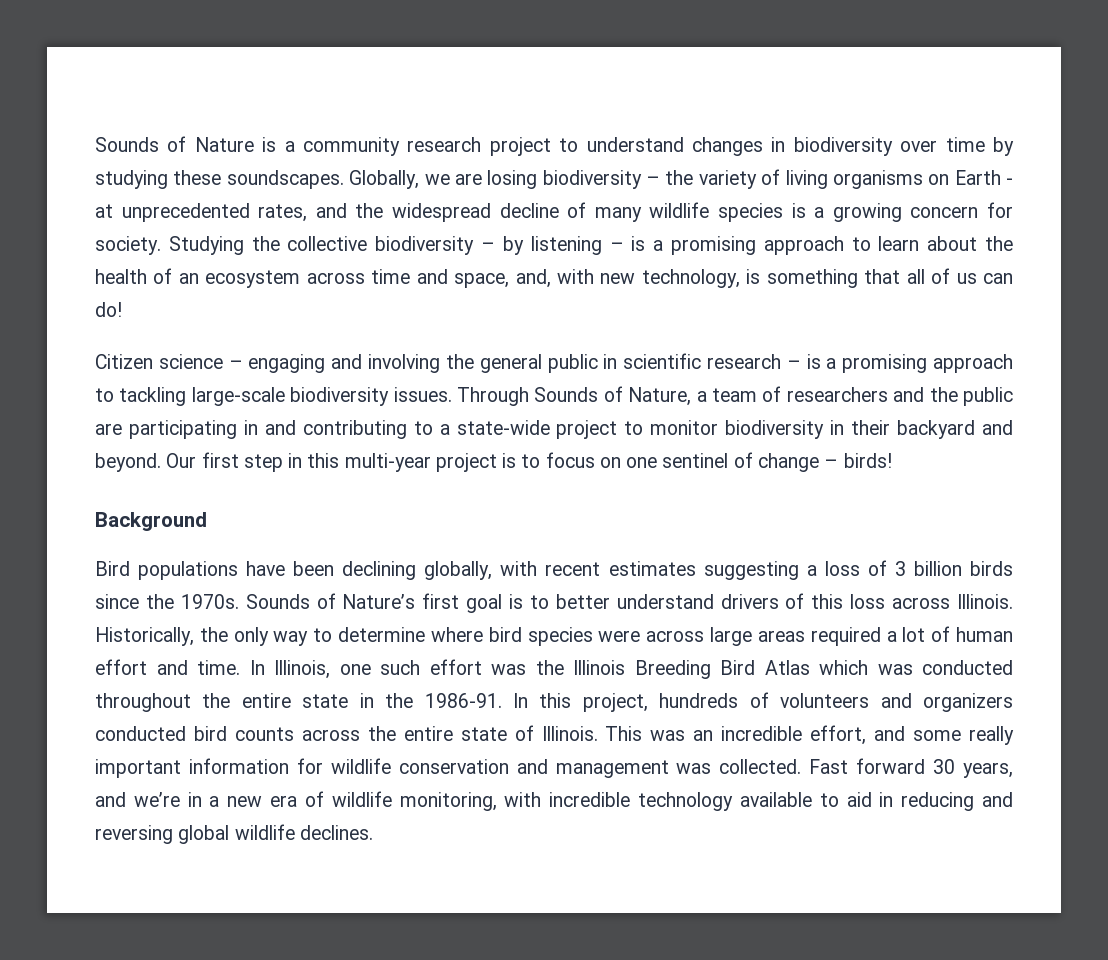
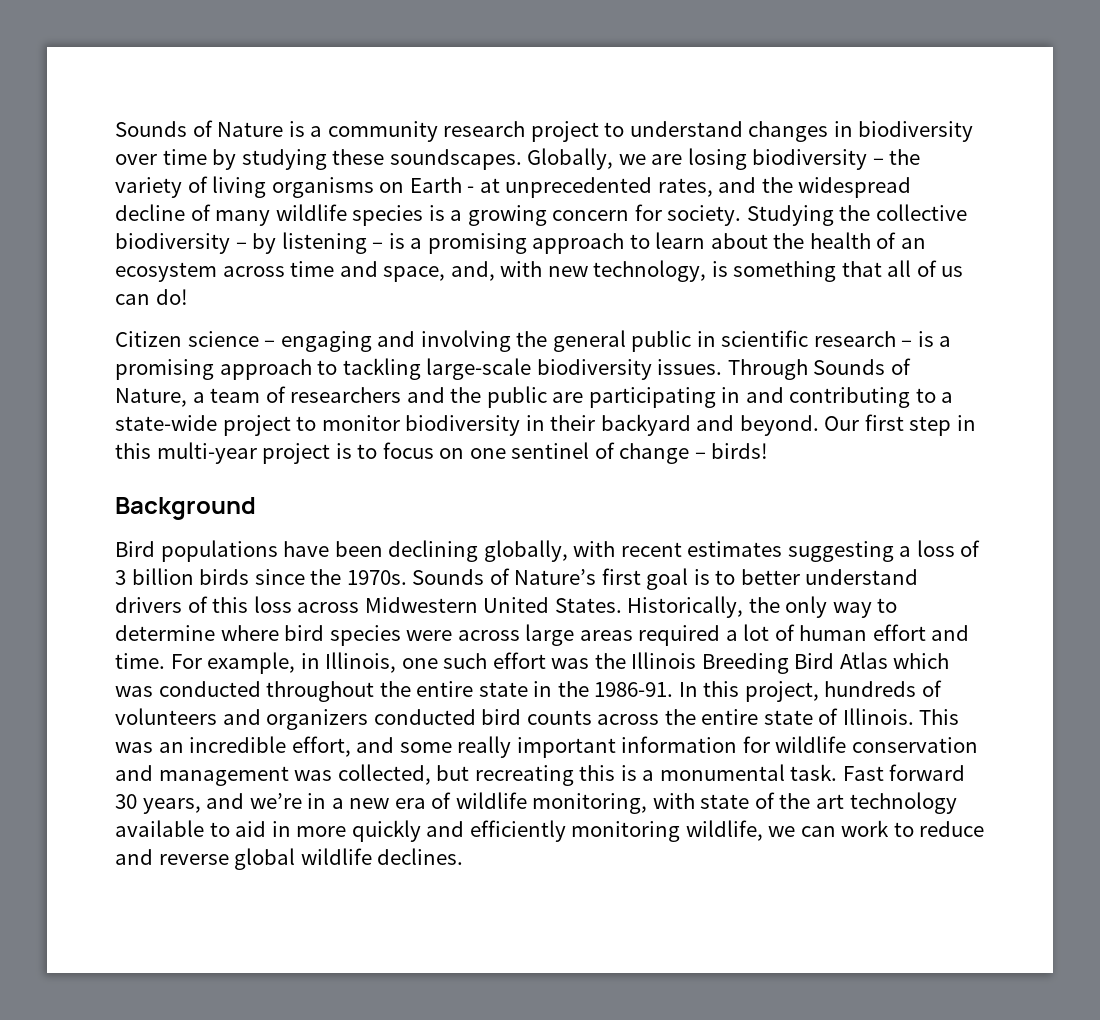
[956,594,1013,609] Illinois. -> [364,597,622,613] Midwestern United States.
[249,660,265,675] In -> [170,652,320,674] For example, in
[719,759,802,774] collected. -> [337,764,838,786] collected, but recreating this is a monumental task.
[549,792,631,807] incredible -> [700,792,845,809] state of the art
[901,792,1014,811] [95,825,173,844] reducing and reversing -> [296,820,985,842] [115,849,229,865] more quickly and efficiently monitoring wildlife, we can work to reduce and reverse

